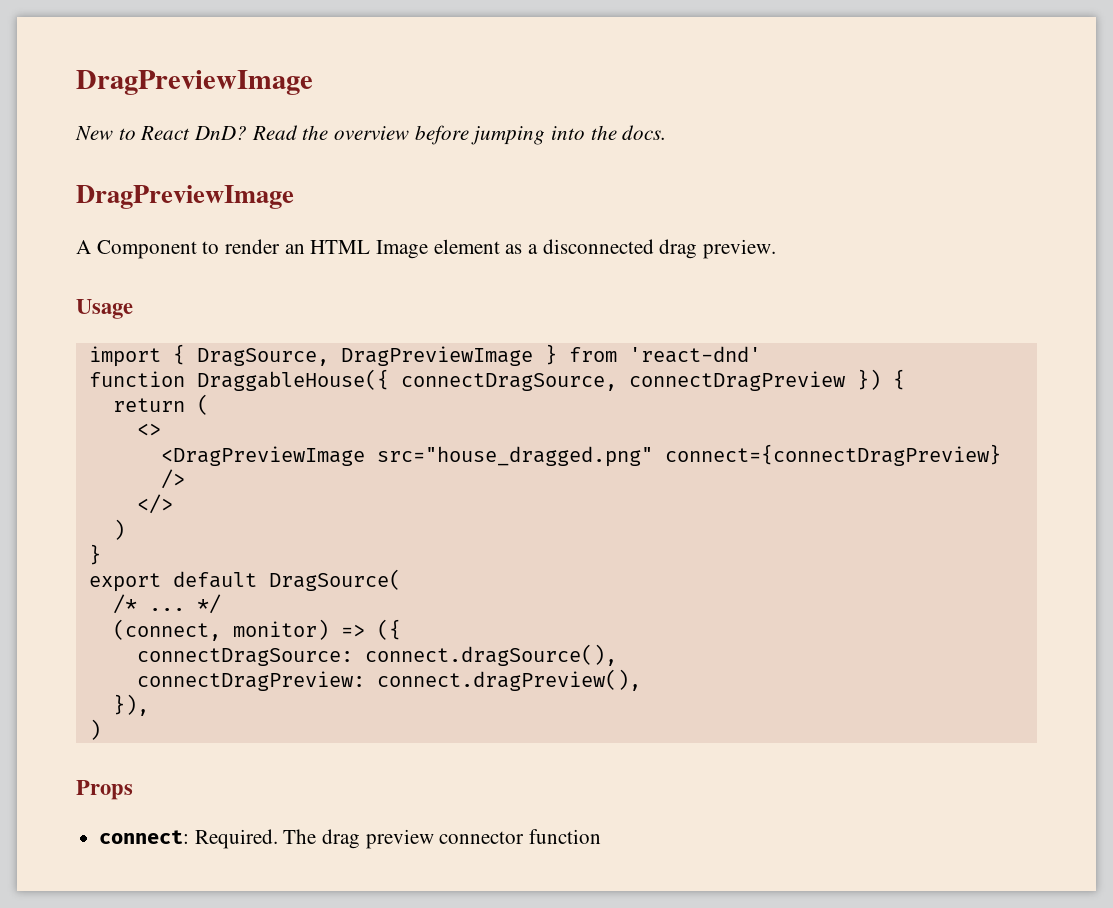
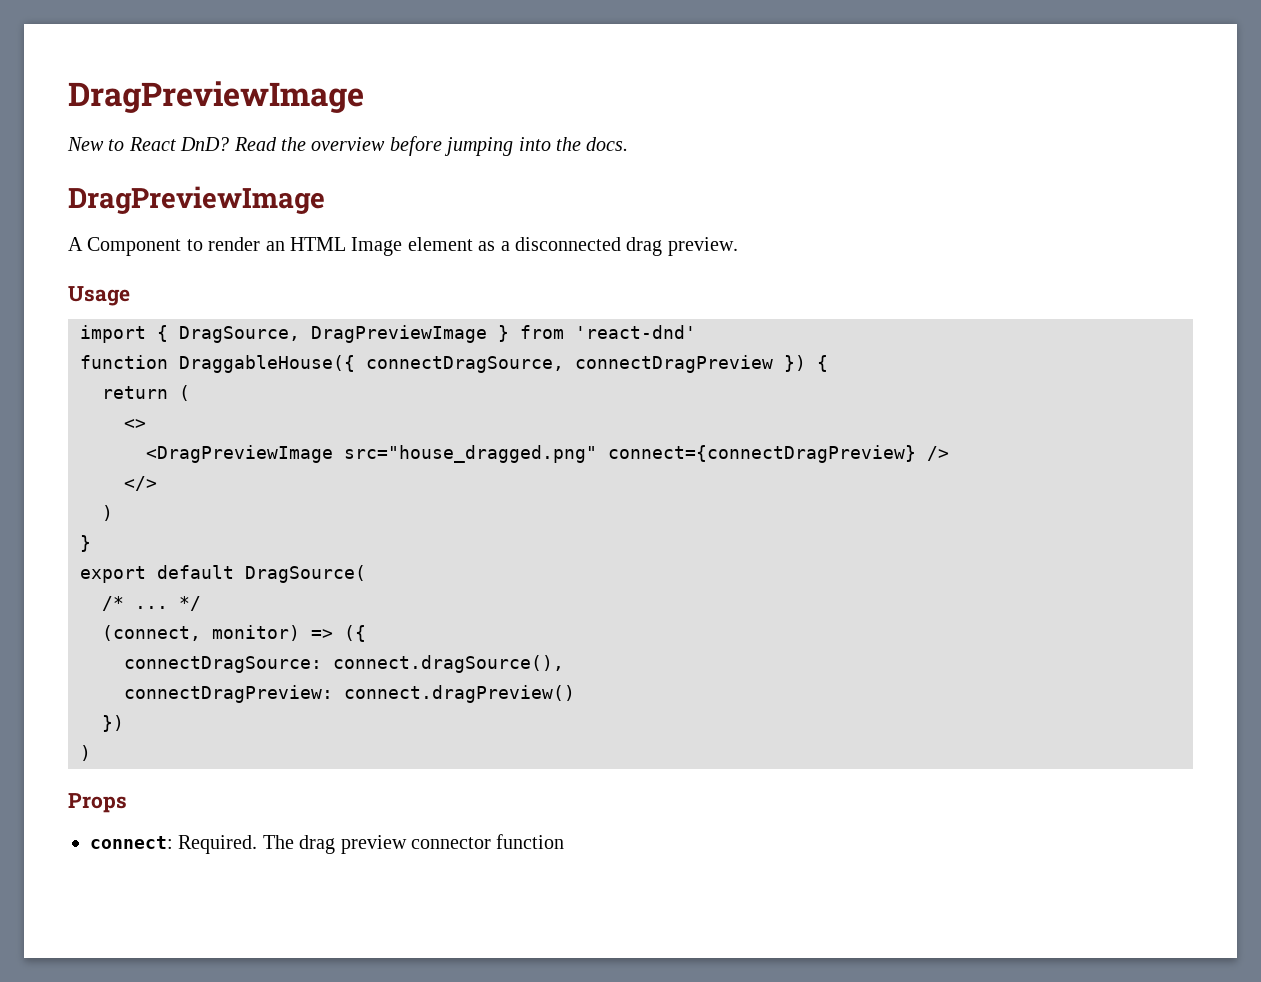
[376,669,641,691] [112,694,149,716] connect.dragPreview(), // }), -> [344,685,575,703] [102,715,124,732] connect.dragPreview() // })

